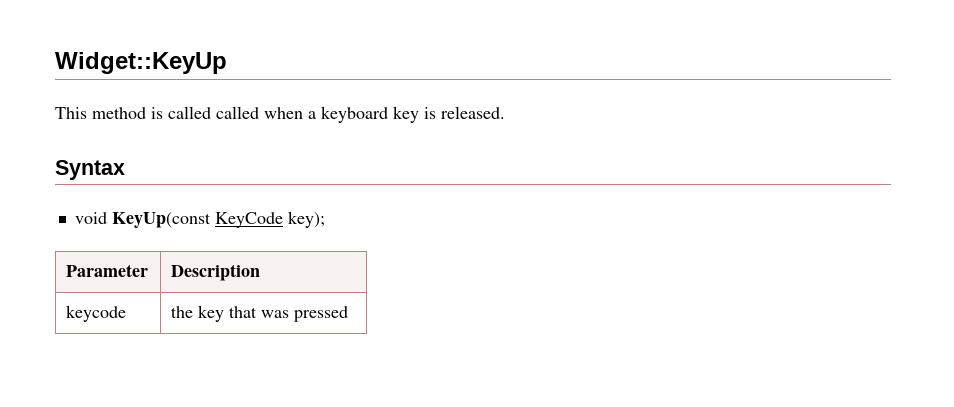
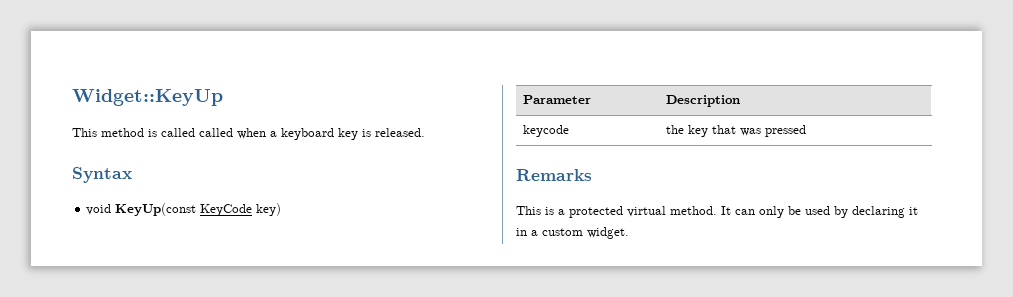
[287,211,325,228] key); -> [256,203,282,216] key)
(349, 314) none -> [516,169,592,181] [516,206,918,218] [516,227,629,239] // Remarks // This is a protected virtual method. It can only be used by declaring it in a custom widget.

